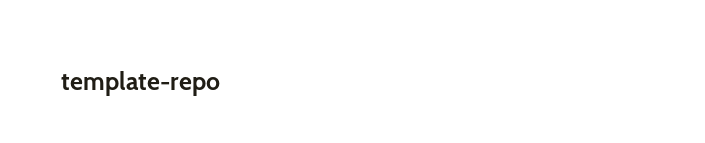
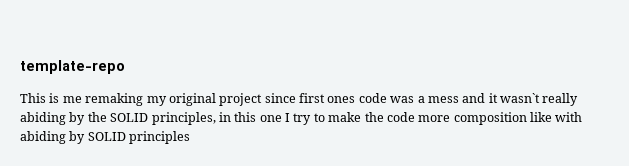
(220, 83) none -> [20,93,579,106] [20,112,583,125] [20,131,191,144] // This is me remaking my original project since first ones code was a mess and it wasn`t really abiding by the SOLID principles, in this one I try to make the code more composition like with abiding by SOLID principles

